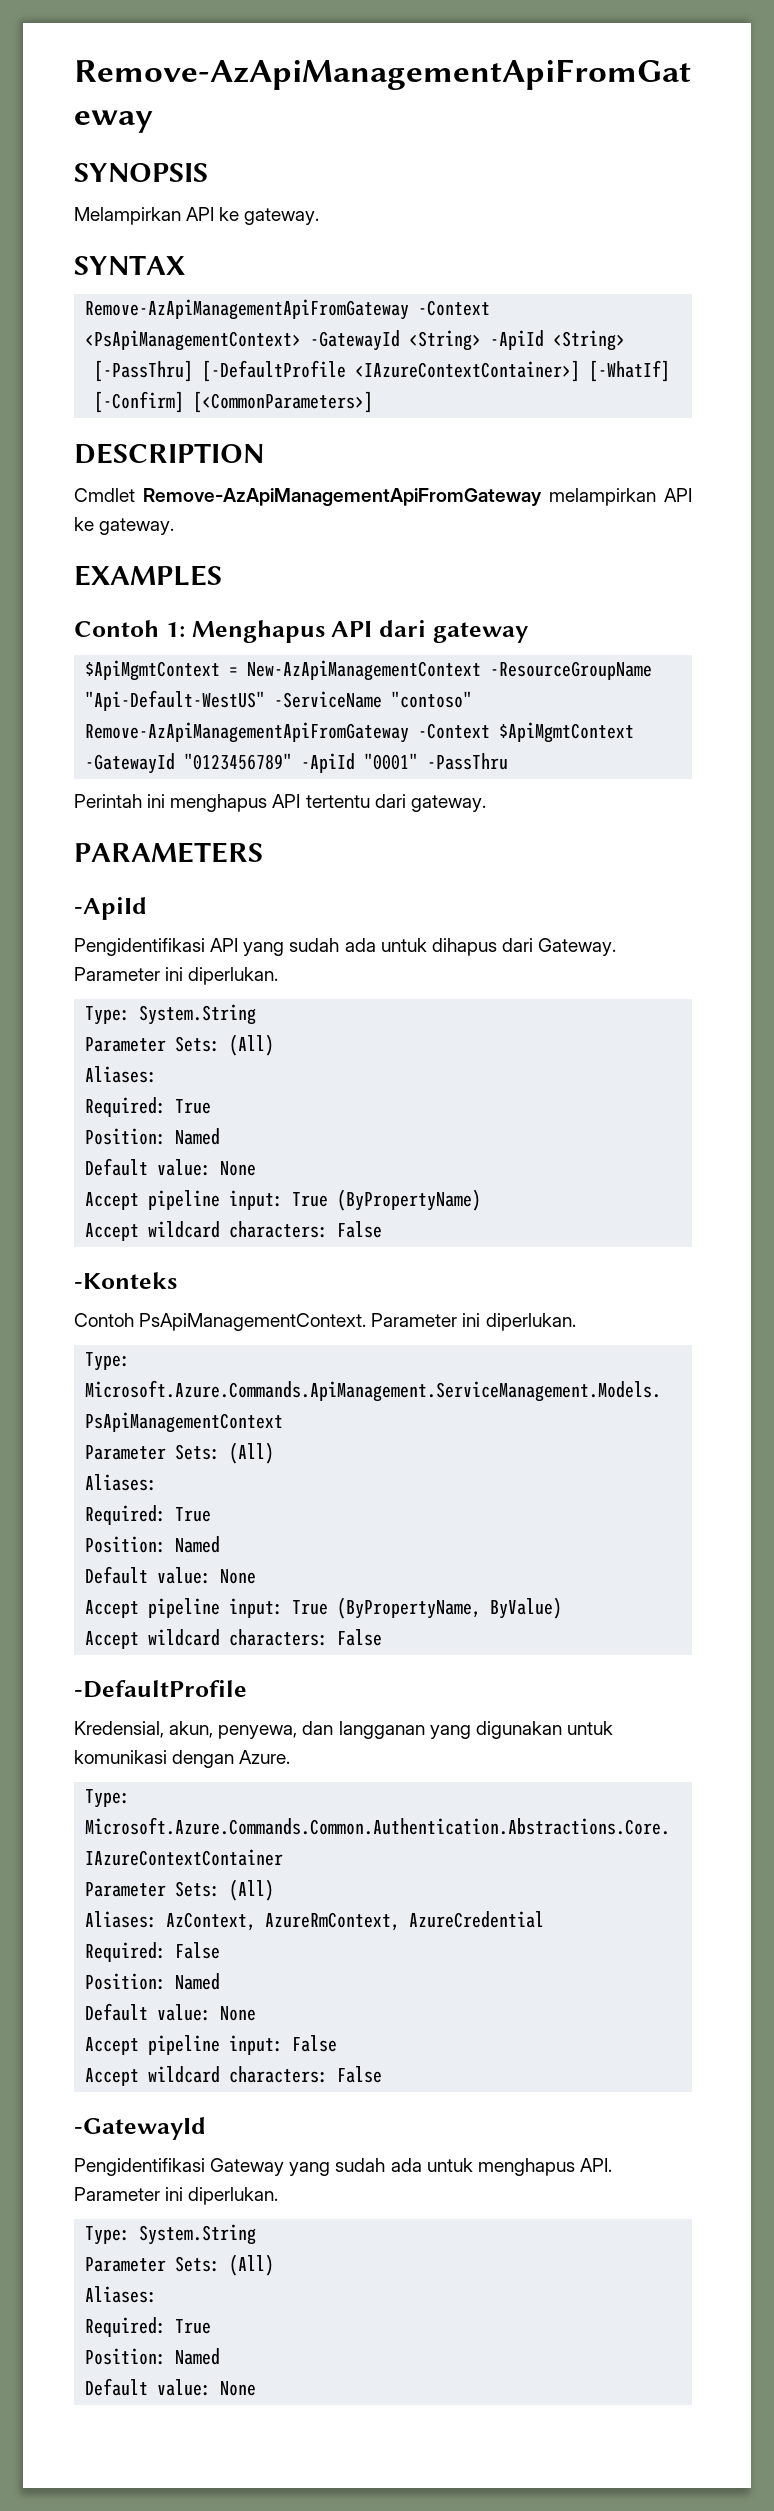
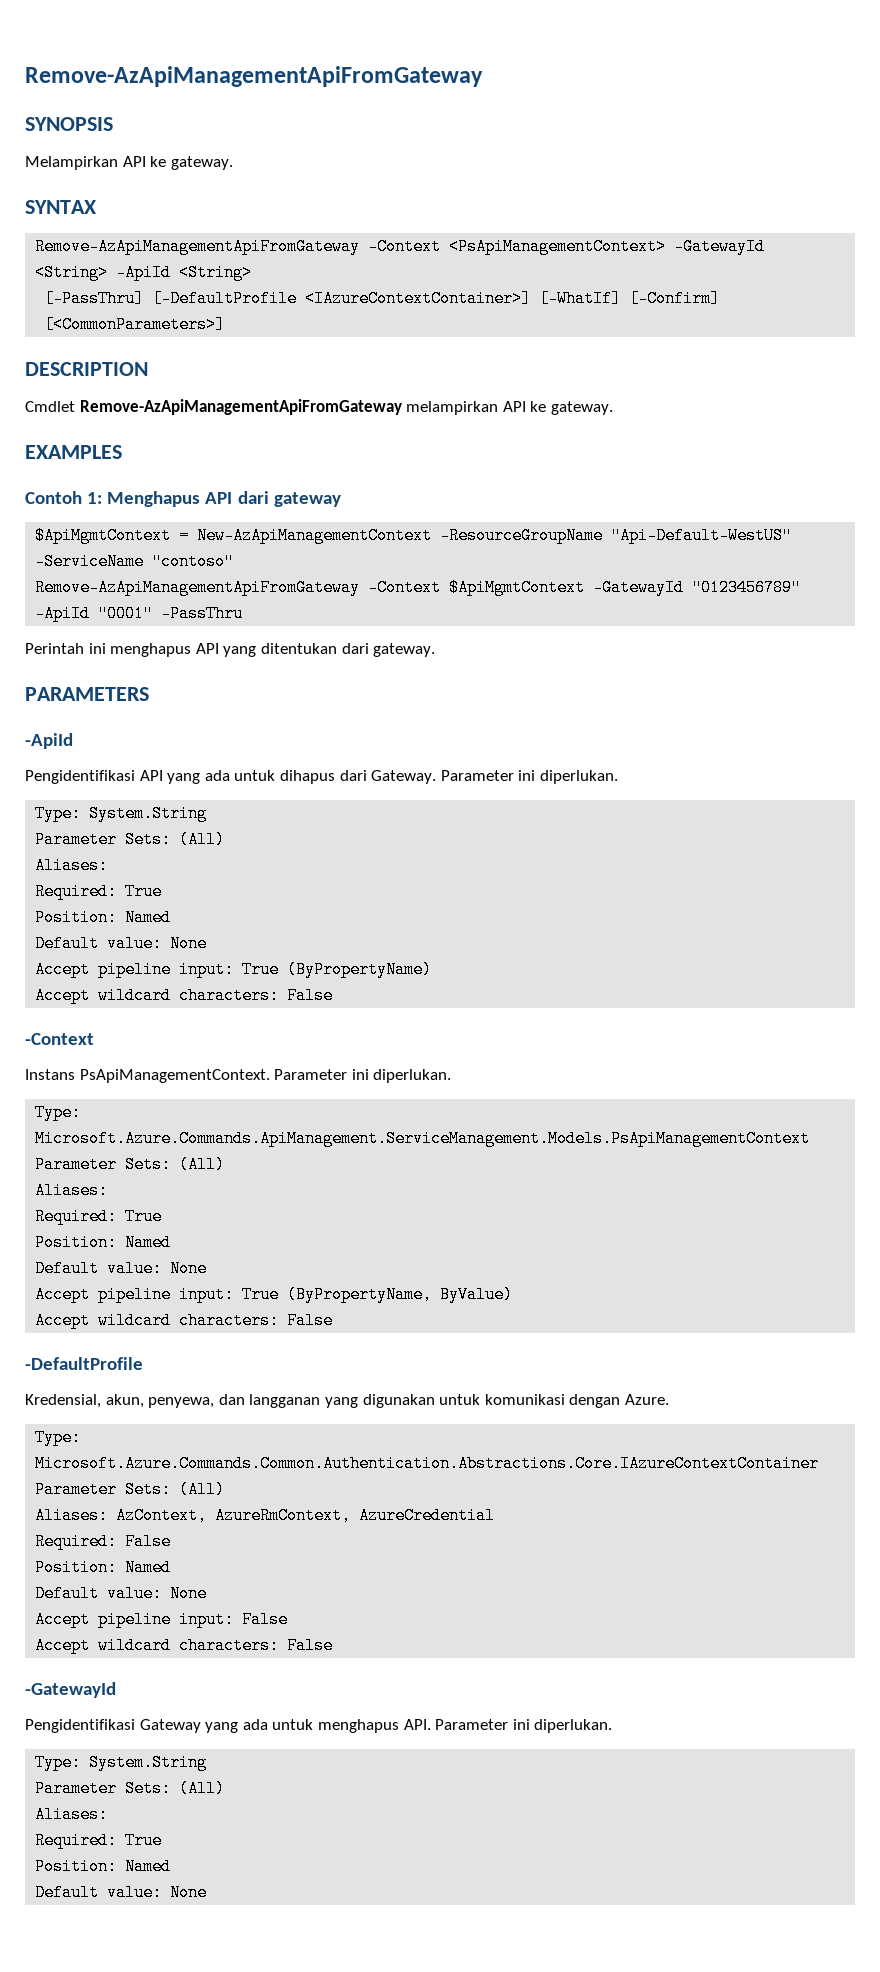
[305,795,370,808] tertentu -> [223,643,337,657] yang ditentukan
[289,938,340,952] sudah -> (201, 778) none
[74,1272,177,1289] [74,1313,134,1327] -Konteks // Contoh -> [25,1033,94,1045] [25,1069,75,1080] -Context // Instans
[335,2158,386,2172] sudah -> (239, 1727) none

